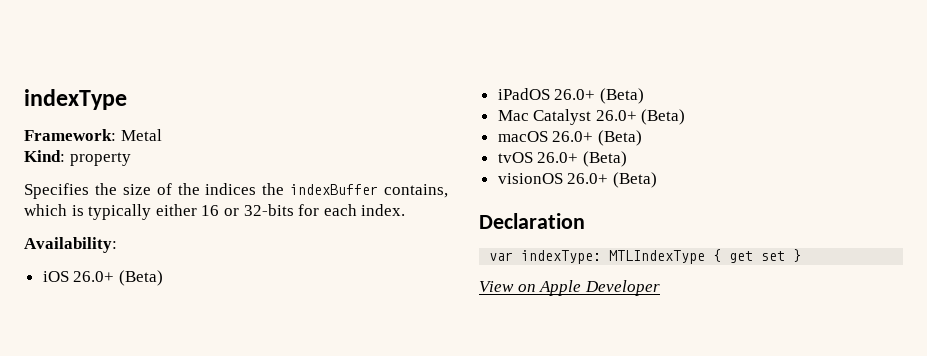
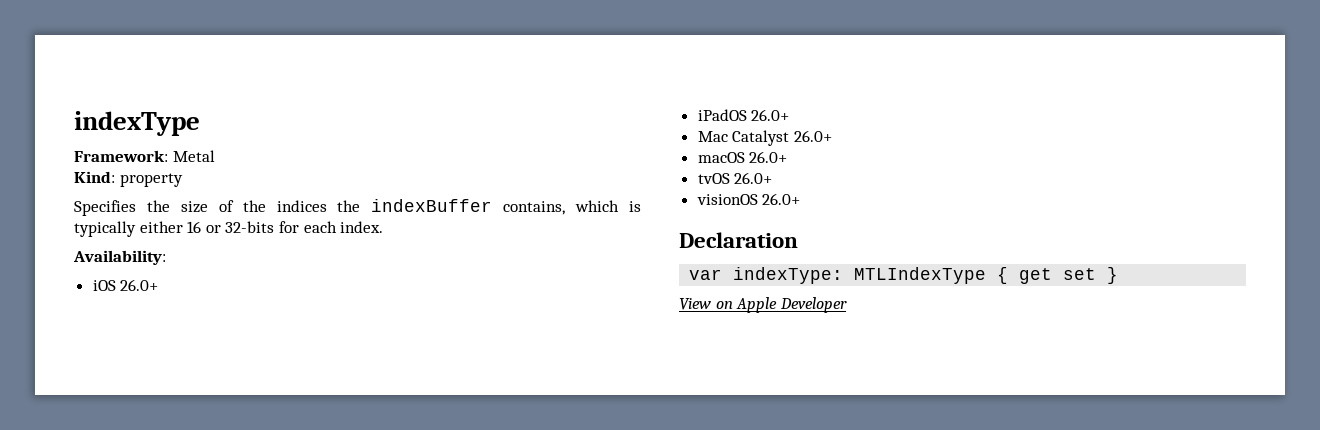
[118,270,163,286] (Beta) -> (159, 285) none
[599,88,644,104] (Beta) -> (790, 115) none
[641,109,686,125] (Beta) -> (832, 136) none
[597,130,642,146] (Beta) -> (788, 157) none
[582,151,627,167] (Beta) -> (773, 178) none
[612,172,657,188] (Beta) -> (801, 199) none

